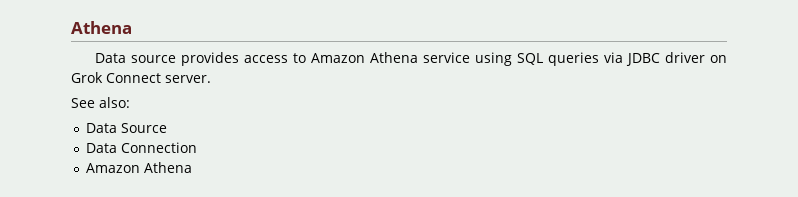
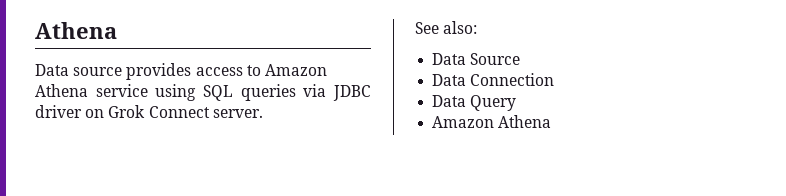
(197, 147) none -> [432,95,517,111] // Data Query

